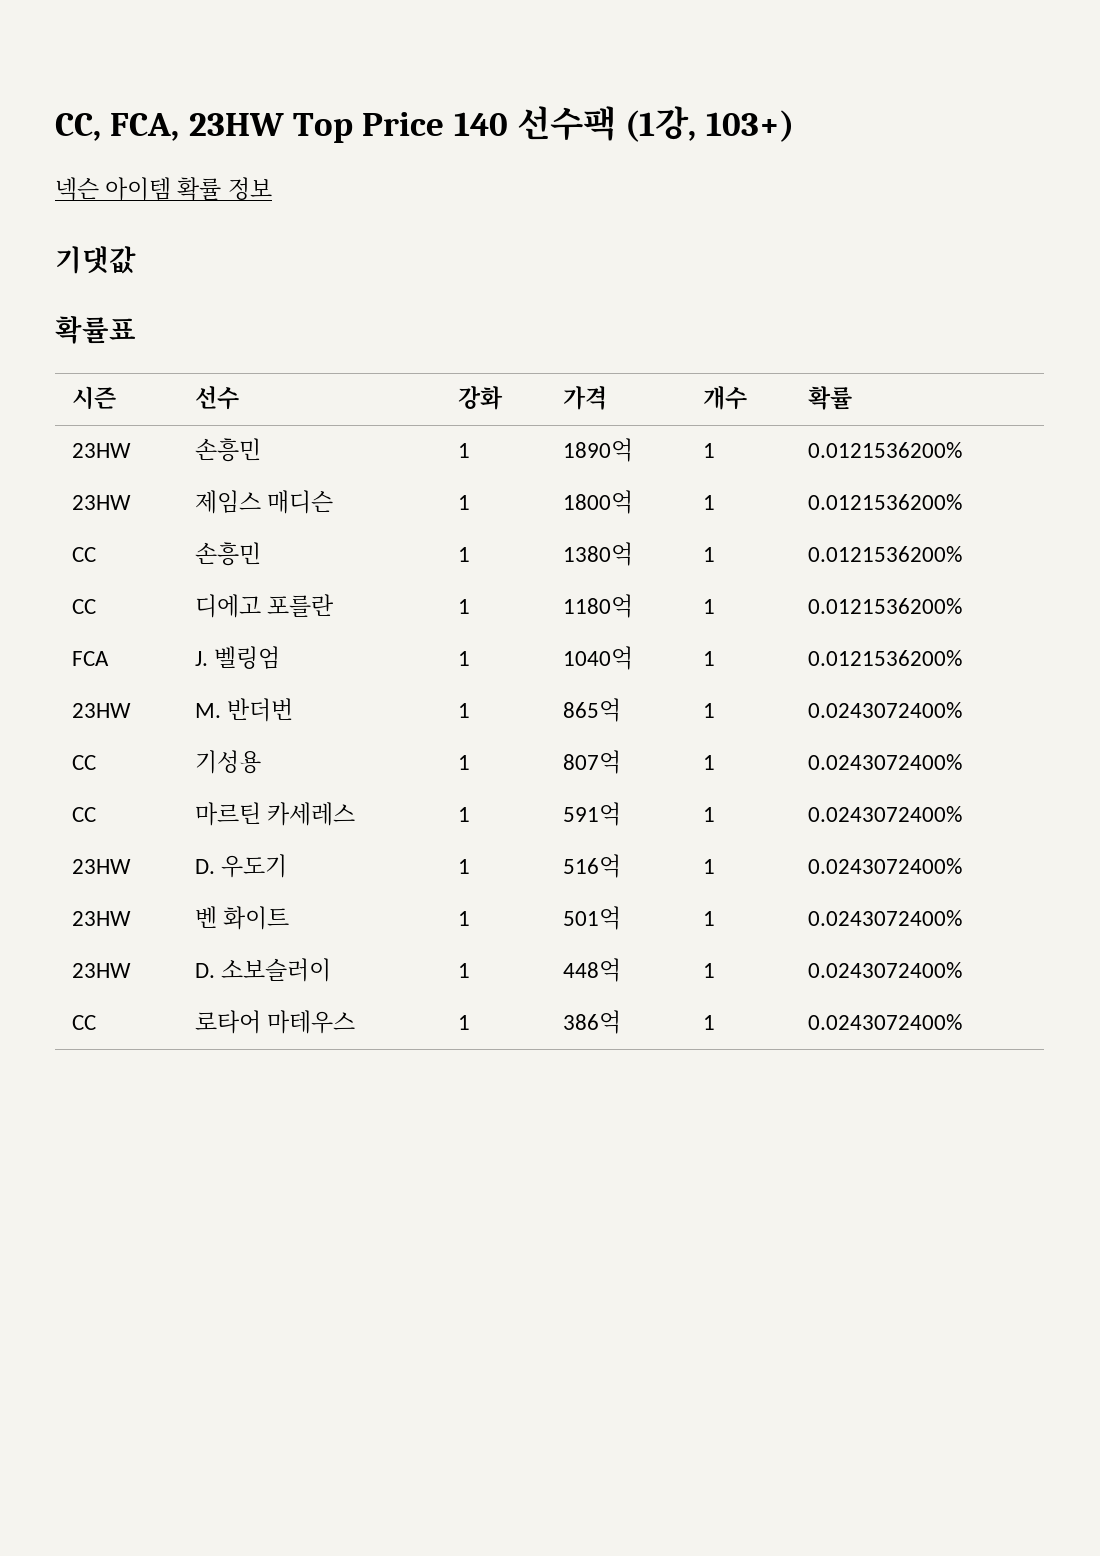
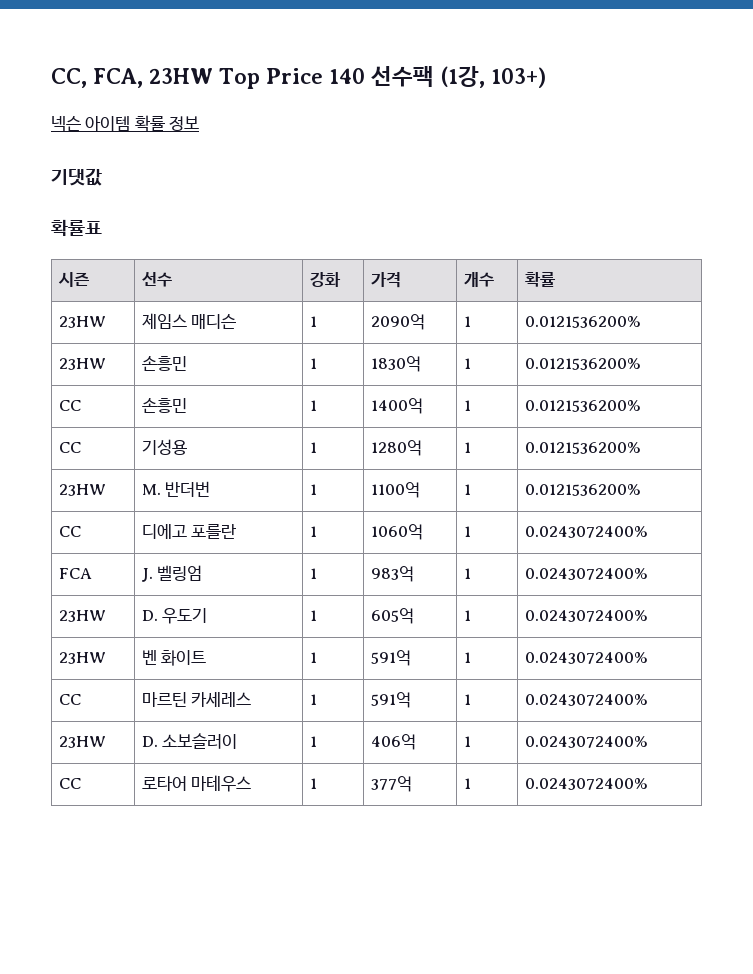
[194,438,261,462] [457,443,470,458] [562,438,633,462] [702,443,715,458] [807,442,962,458] [71,495,131,510] [194,490,333,514] [457,495,470,510] [562,490,633,514] 손흥민 | 1 | 1890억 | 1 | 0.0121536200% // 23HW | 제임스 매디슨 | 1 | 1800억 -> [141,313,237,329] [309,316,317,327] [370,314,425,330] [463,316,471,327] [524,316,641,328] [58,358,106,370] [141,356,187,371] [309,358,317,369] [370,356,421,372] 제임스 매디슨 | 1 | 2090억 | 1 | 0.0121536200% // 23HW | 손흥민 | 1 | 1830억
[562,542,633,566] 1380억 -> [370,398,423,414] [463,400,471,411] [524,400,641,412] [58,442,81,453] [141,439,187,455] [309,442,317,453] [370,440,422,456] [463,442,471,453] [524,442,641,454] [58,484,106,496] [141,481,211,497] [309,484,317,495] [370,482,420,498] 1400억 | 1 | 0.0121536200% // CC | 기성용 | 1 | 1280억 | 1 | 0.0121536200% // 23HW | M. 반더번 | 1 | 1100억
[562,594,633,618] [702,599,715,614] [807,598,962,614] 1180억 | 1 | 0.0121536200% -> [370,524,423,540] [463,526,471,537] [524,526,648,538] 1060억 | 1 | 0.0243072400%
[562,646,633,670] [702,651,715,666] [807,650,962,666] [71,703,131,718] [194,698,293,722] [457,703,470,718] [562,698,621,722] [702,703,715,718] [807,702,962,718] [71,755,96,770] [194,750,261,774] [457,755,470,770] [562,750,621,774] 1040억 | 1 | 0.0121536200% // 23HW | M. 반더번 | 1 | 865억 | 1 | 0.0243072400% // CC | 기성용 | 1 | 807억 -> [370,566,414,582] [463,568,471,579] [524,568,648,580] [58,610,106,622] [141,608,208,624] [309,610,317,621] [370,608,414,624] [463,610,471,621] [524,610,648,622] [58,652,106,664] [141,650,207,666] [309,652,317,663] [370,650,411,666] 983억 | 1 | 0.0243072400% // 23HW | D. 우도기 | 1 | 605억 | 1 | 0.0243072400% // 23HW | 벤 화이트 | 1 | 591억
[71,859,131,874] [194,854,287,878] [457,859,470,874] [562,854,621,878] [702,859,715,874] [807,858,962,874] [71,911,131,926] [194,906,289,930] [457,911,470,926] [562,906,621,930] [702,911,715,926] [807,910,962,926] // 23HW | D. 우도기 | 1 | 516억 | 1 | 0.0243072400% // 23HW | 벤 화이트 | 1 | 501억 | 1 | 0.0243072400% -> (648, 700) none
[562,958,621,982] 448억 -> [370,734,416,750] 406억
[562,1010,621,1034] 386억 -> [370,776,412,792] 377억

